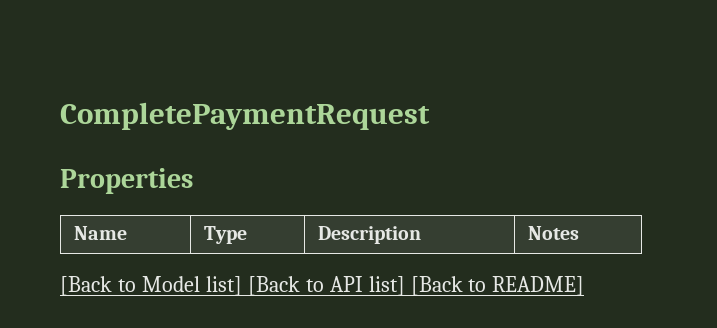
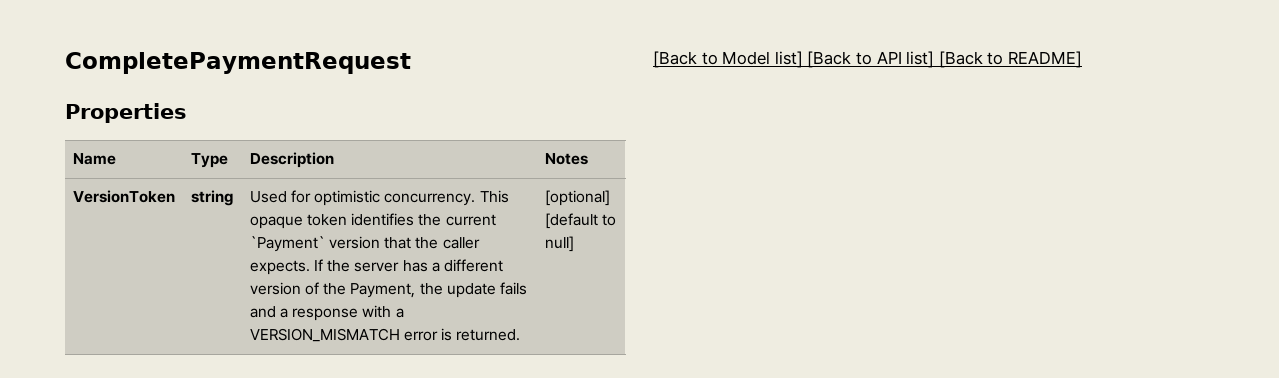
(579, 233) none -> [72,190,175,203] [190,190,233,206] [249,190,509,206] [249,213,496,229] [249,236,480,252] [249,259,503,275] [249,282,527,298] [249,305,404,321] [249,328,521,342] [544,190,610,206] [544,213,617,229] [544,236,574,252] // VersionToken | string | Used for optimistic concurrency. This opaque token identifies the current `Payment` version that the caller expects. If the server has a different version of the Payment, the update fails and a response with a VERSION_MISMATCH error is returned. | [optional] [default to null]

